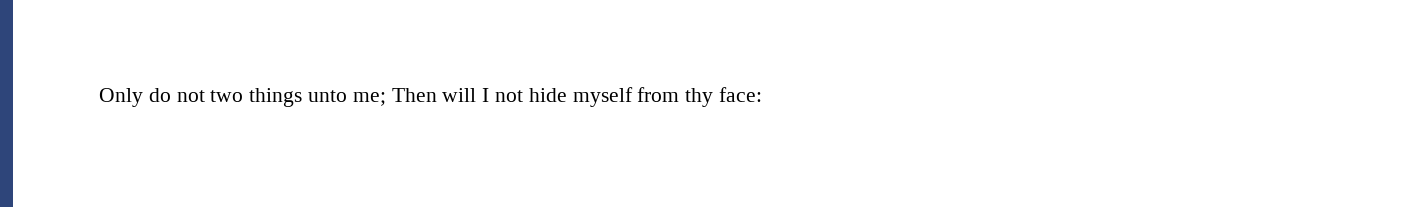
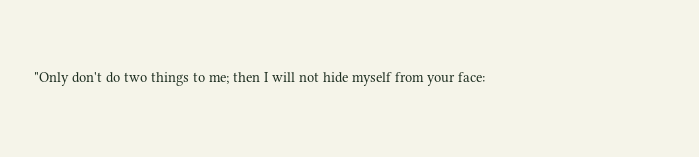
[99,88,490,107] Only do not two things unto me; Then will I -> [34,72,295,86] "Only don't do two things to me; then I will
[685,88,714,107] thy -> [427,74,455,86] your

